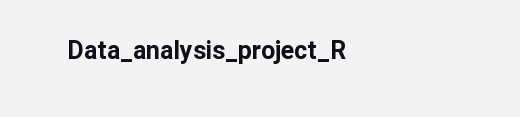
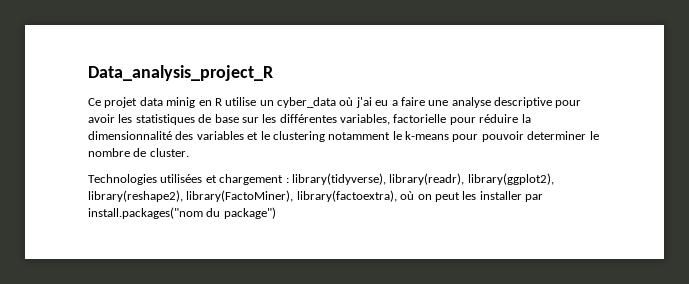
(346, 52) none -> [88,97,582,108] [88,114,531,125] [88,131,599,142] [88,148,189,157] [88,173,554,185] [88,190,543,202] [88,207,276,219] // Ce projet data minig en R utilise un cyber_data où j'ai eu a faire une analyse descriptive pour avoir les statistiques de base sur les différentes variables, factorielle pour réduire la dimensionnalité des variables et le clustering notamment le k-means pour pouvoir determiner le nombre de cluster. // Technologies utilisées et chargement : library(tidyverse), library(readr), library(ggplot2), library(reshape2), library(FactoMiner), library(factoextra), où on peut les installer par install.packages("nom du package")

